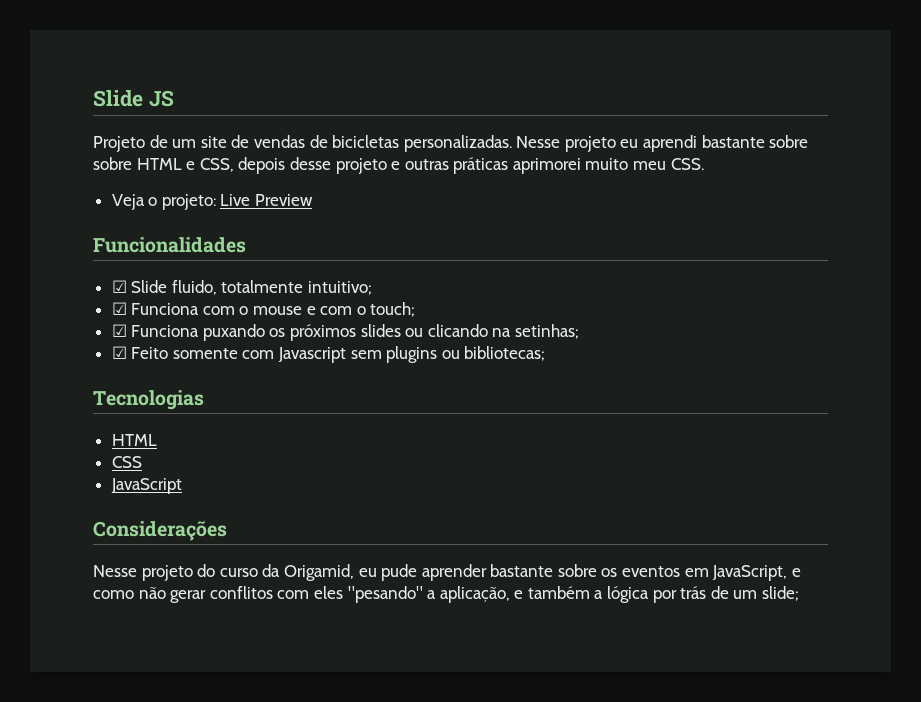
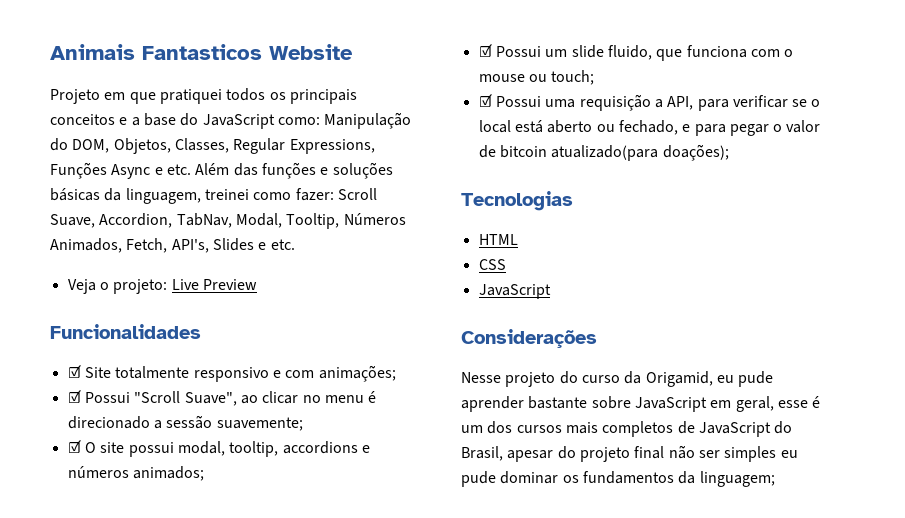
[93,90,174,107] [93,135,809,152] [93,157,704,174] Slide JS // Projeto de um site de vendas de bicicletas personalizadas. Nesse projeto eu aprendi bastante sobre sobre HTML e CSS, depois desse projeto e outras práticas aprimorei muito meu CSS. -> [50,44,353,60] [50,88,357,104] [50,112,412,129] [50,138,375,154] [50,162,393,179] [50,188,377,204] [50,213,406,229] [50,238,295,253] Animais Fantasticos Website // Projeto em que pratiquei todos os principais conceitos e a base do JavaScript como: Manipulação do DOM, Objetos, Classes, Regular Expressions, Funções Async e etc. Além das funções e soluções básicas da linguagem, treinei como fazer: Scroll Suave, Accordion, TabNav, Modal, Tooltip, Números Animados, Fetch, API's, Slides e etc.
[131,280,373,295] [111,302,416,317] [111,324,580,341] [111,346,546,363] Slide fluido, totalmente intuitivo; // ☑ Funciona com o mouse e com o touch; // ☑ Funciona puxando os próximos slides ou clicando na setinhas; // ☑ Feito somente com Javascript sem plugins ou bibliotecas; -> [84,365,396,382] [67,390,377,406] [67,415,303,431] [67,440,370,457] [67,466,204,481] [478,44,794,61] [478,70,595,85] [478,94,821,111] [478,120,821,136] [478,144,729,161] Site totalmente responsivo e com animações; // ☑ Possui "Scroll Suave", ao clicar no menu é direcionado a sessão suavemente; // ☑ O site possui modal, tooltip, accordions e números animados; // ☑ Possui um slide fluido, que funciona com o mouse ou touch; // ☑ Possui uma requisição a API, para verificar se o local está aberto ou fechado, e para pegar o valor de bitcoin atualizado(para doações);
[601,565,801,581] [93,586,800,603] os eventos em JavaScript, e como não gerar conflitos com eles "pesando" a aplicação, e também a lógica por trás de um slide; -> [634,396,821,412] [461,421,793,437] [461,445,798,462] [461,471,775,487] JavaScript em geral, esse é um dos cursos mais completos de JavaScript do Brasil, apesar do projeto final não ser simples eu pude dominar os fundamentos da linguagem;

